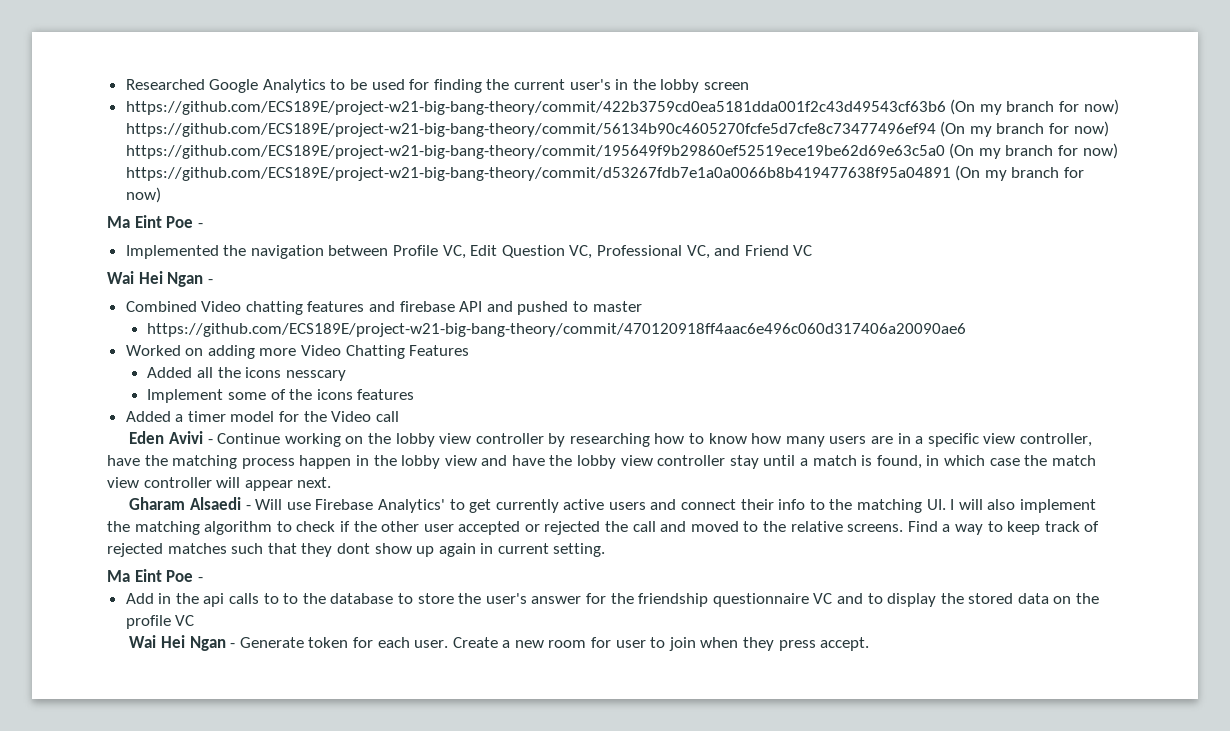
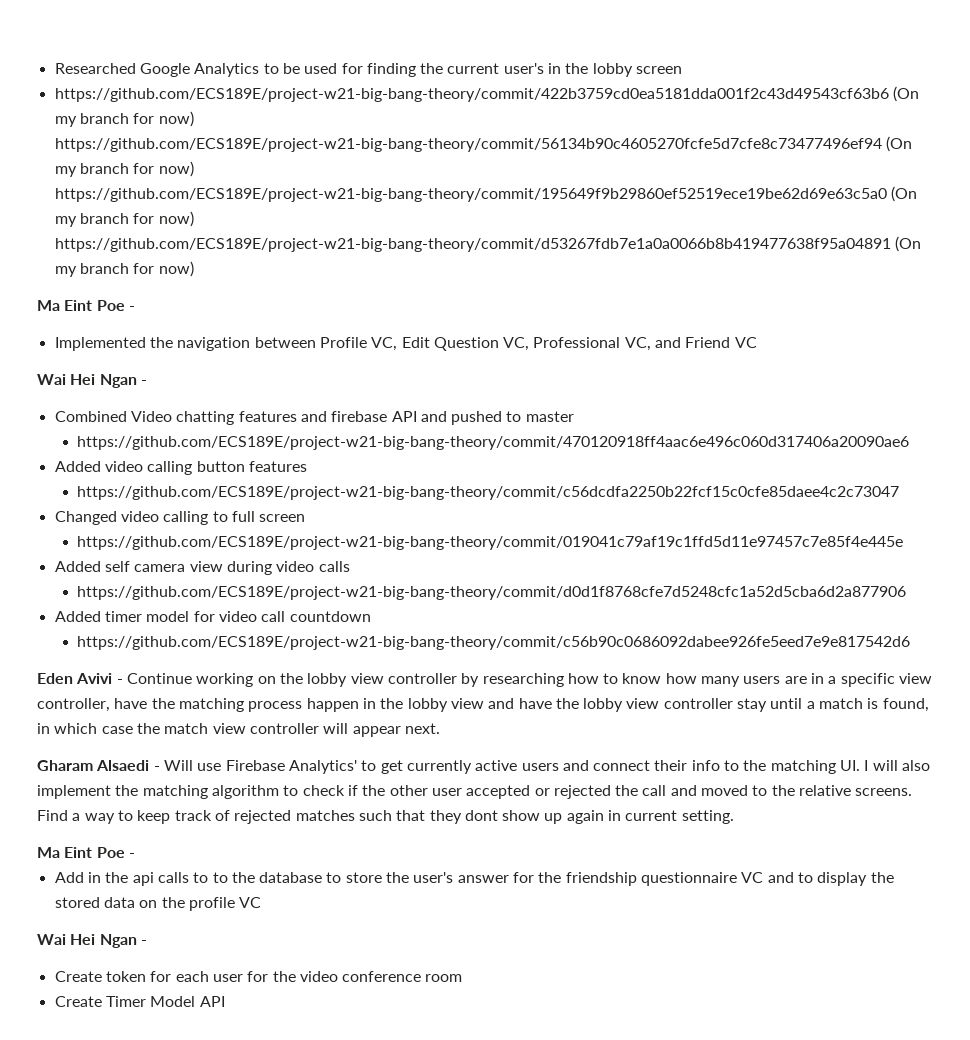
[125,345,470,359] [147,367,346,381] [147,389,415,403] [125,411,184,422] Worked on adding more Video Chatting Features // Added all the icons nesscary // Implement some of the icons features // Added a -> [54,461,307,475] [77,486,900,500] [54,511,306,525] [77,536,904,550] [54,561,350,575] [77,586,907,600] [54,611,101,622] Added video calling button features // https://github.com/ECS189E/project-w21-big-bang-theory/commit/c56dcdfa2250b22fcf15c0cfe85daee4c2c73047 // Changed video calling to full screen // https://github.com/ECS189E/project-w21-big-bang-theory/commit/019041c79af19c1ffd5d11e97457c7e85f4e445e // Added self camera view during video calls // https://github.com/ECS189E/project-w21-big-bang-theory/commit/d0d1f8768cfe7d5248cfc1a52d5cba6d2a877906 // Added
[303,411,399,422] the Video call -> [218,611,371,622] [77,636,911,650] video call countdown // https://github.com/ECS189E/project-w21-big-bang-theory/commit/c56b90c0686092dabee926fe5eed7e9e817542d6
[239,637,304,648] Generate -> [54,971,102,982] // Create
[414,637,870,651] user. Create a new room for user to join when they press accept. -> [212,971,463,982] [54,996,225,1007] user for the video conference room // Create Timer Model API

